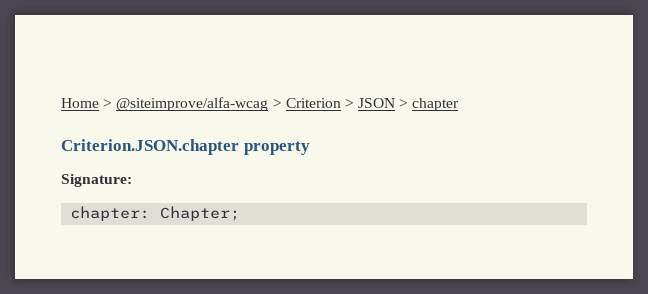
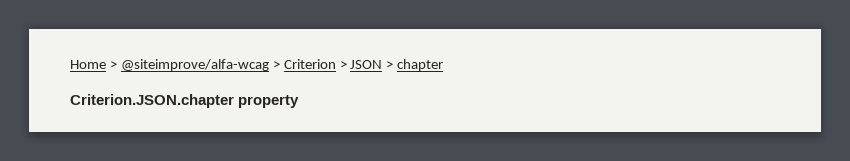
[61,174,132,187] [70,206,241,221] // Signature: // chapter: Chapter; -> (300, 101) none

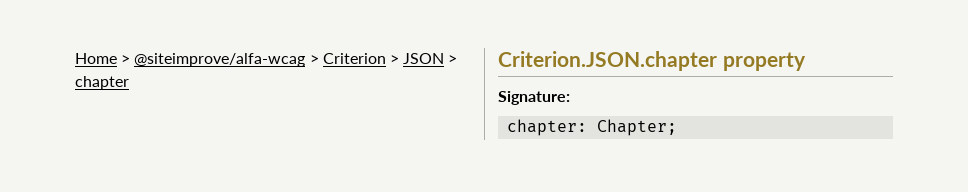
(300, 101) none -> [498,91,570,105] [507,119,678,136] // Signature: // chapter: Chapter;

